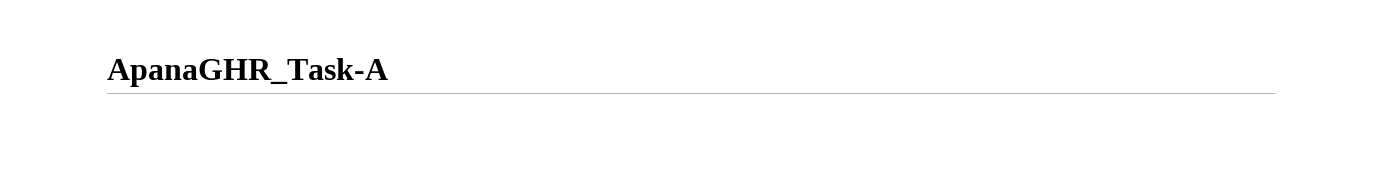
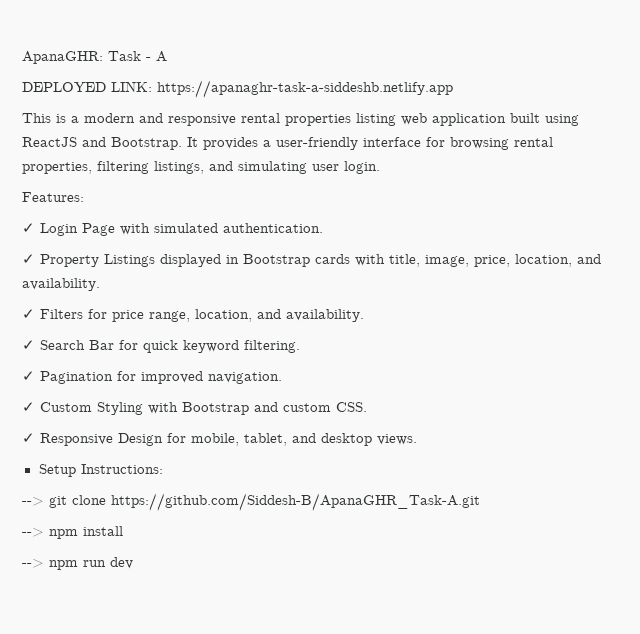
[107,58,388,87] ApanaGHR_Task-A -> [22,51,167,64] [22,80,453,98] [22,113,579,126] [22,137,553,150] [22,161,380,174] [22,192,84,202] [22,223,323,236] [22,254,601,267] [22,278,100,291] [22,309,364,322] [22,340,300,353] [22,371,282,384] [22,402,367,415] [22,433,417,446] [38,464,163,477] [22,493,480,511] [22,526,123,539] [22,557,133,570] ApanaGHR: Task - A // DEPLOYED LINK: https://apanaghr-task-a-siddeshb.netlify.app // This is a modern and responsive rental properties listing web application built using ReactJS and Bootstrap. It provides a user-friendly interface for browsing rental properties, filtering listings, and simulating user login. // Features: // ✓ Login Page with simulated authentication. // ✓ Property Listings displayed in Bootstrap cards with title, image, price, location, and availability. // ✓ Filters for price range, location, and availability. // ✓ Search Bar for quick keyword filtering. // ✓ Pagination for improved navigation. // ✓ Custom Styling with Bootstrap and custom CSS. // ✓ Responsive Design for mobile, tablet, and desktop views. // Setup Instructions: // --> git clone https://github.com/Siddesh-B/ApanaGHR_Task-A.git // --> npm install // --> npm run dev

